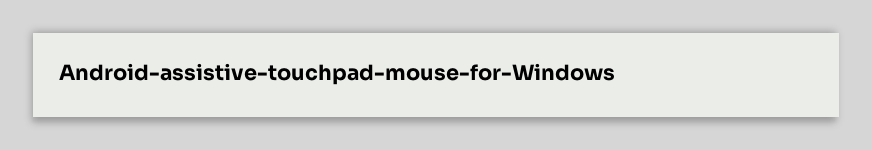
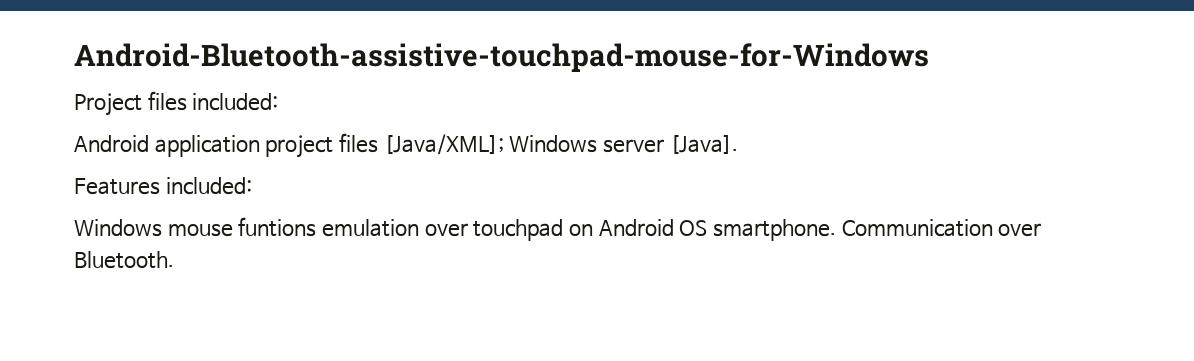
[59,63,615,85] Android-assistive-touchpad-mouse-for-Windows -> [74,43,929,72] [74,91,279,116] [74,133,738,158] [74,177,252,195] [74,217,1042,241] [74,251,174,269] Android-Bluetooth-assistive-touchpad-mouse-for-Windows // Project files included: // Android application project files [Java/XML]; Windows server [Java]. // Features included: // Windows mouse funtions emulation over touchpad on Android OS smartphone. Communication over Bluetooth.

